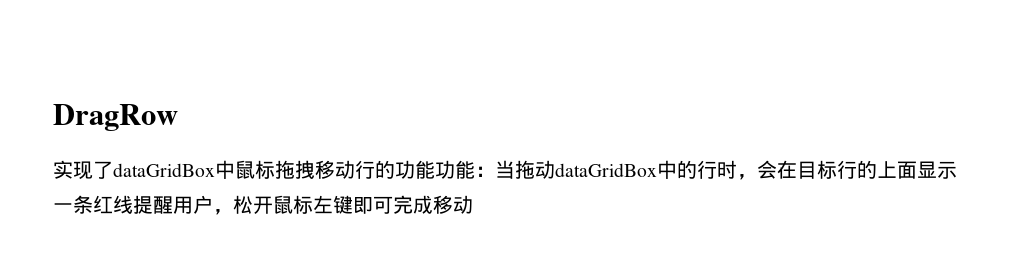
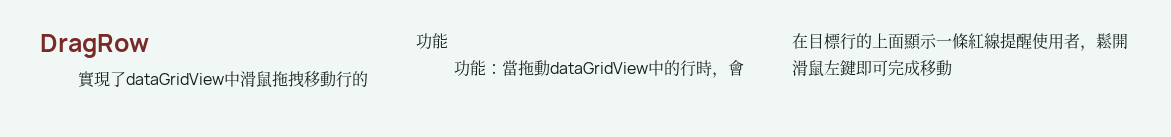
[53,160,957,180] [53,195,353,215] 实现了dataGridBox中鼠标拖拽移动行的功能功能：当拖动dataGridBox中的行时，会在目标行的上面显示一条红线提醒用户，松开鼠标左键 -> [78,71,369,88] [416,33,448,50] [454,60,745,78] [792,32,1128,51] [792,60,856,77] 實現了dataGridView中滑鼠拖拽移動行的功能 // 功能：當拖動dataGridView中的行時，會在目標行的上面顯示一條紅線提醒使用者，鬆開滑鼠左鍵
[453,195,473,214] 动 -> [936,60,952,76] 動

